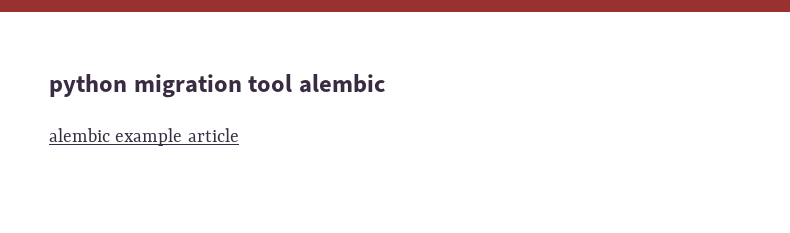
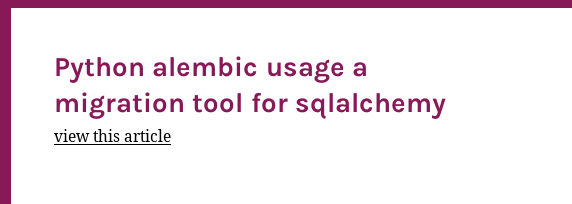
[49,74,385,98] [49,128,183,146] python migration tool alembic // alembic example -> [54,56,369,83] [54,92,447,119] [54,129,121,142] Python alembic usage a migration tool for sqlalchemy // view this

